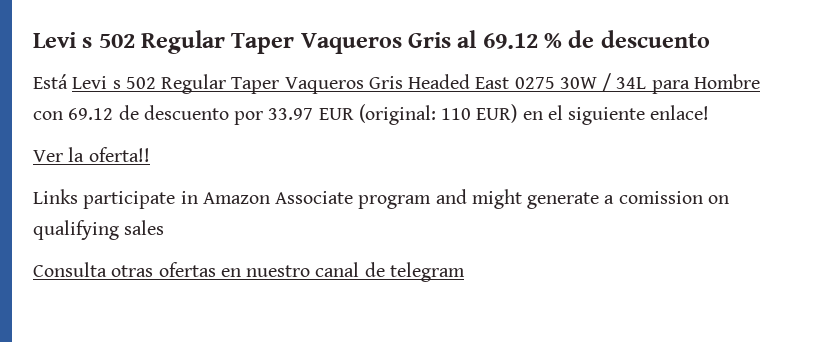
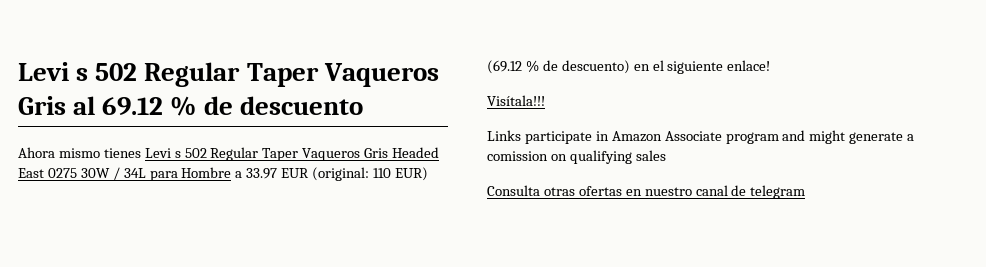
[33,74,68,89] Está -> [18,147,141,158] Ahora mismo tienes
[33,105,264,125] con 69.12 de descuento por -> [235,171,243,178] a
(518, 113) none -> [487,60,630,74] (69.12 % de descuento)
[33,147,150,162] Ver la oferta!! -> [487,95,545,106] Visítala!!!

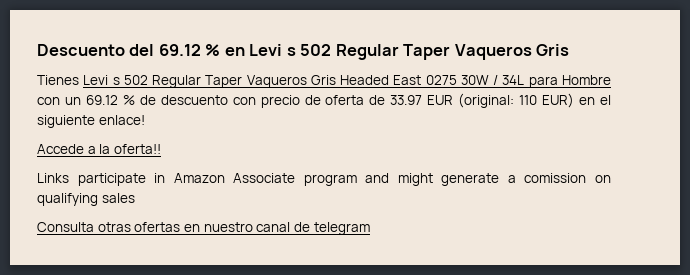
[18,62,439,87] [18,96,363,116] [18,147,141,158] Levi s 502 Regular Taper Vaqueros Gris al 69.12 % de descuento // Ahora mismo tienes -> [37,44,570,60] [37,75,79,85] Descuento del 69.12 % en Levi s 502 Regular Taper Vaqueros Gris // Tienes
[235,171,243,178] a -> [37,95,386,108] con un 69.12 % de descuento con precio de oferta de
[487,60,630,74] (69.12 % de descuento) -> (575, 100) none
[487,95,545,106] Visítala!!! -> [37,144,161,154] Accede a la oferta!!

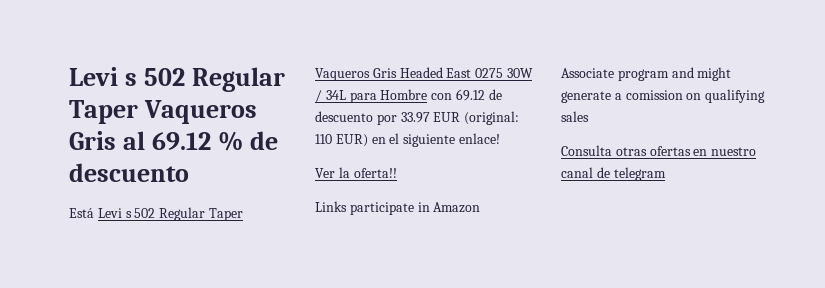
[37,44,570,60] [37,75,79,85] Descuento del 69.12 % en Levi s 502 Regular Taper Vaqueros Gris // Tienes -> [69,67,285,92] [69,100,257,124] [69,131,278,151] [69,163,189,182] [69,208,94,218] Levi s 502 Regular Taper Vaqueros Gris al 69.12 % de descuento // Está
[64,95,386,108] un 69.12 % de descuento con precio de oferta de -> [455,89,502,101] [315,111,397,125] 69.12 de descuento por
[37,144,96,154] Accede a -> [315,168,335,178] Ver

